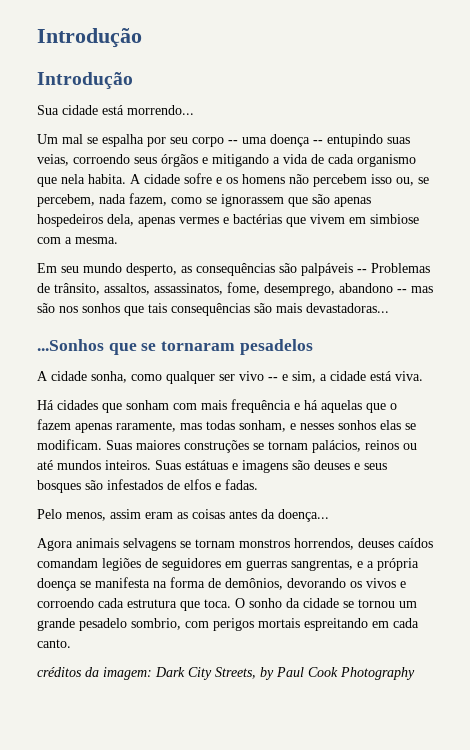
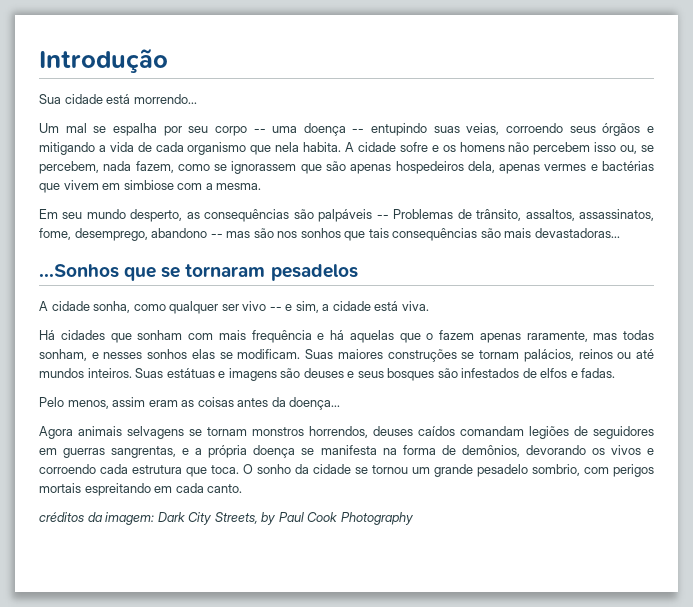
[37,28,142,48] [37,72,133,89] Introdução // Introdução -> [39,49,168,73] Introdução

